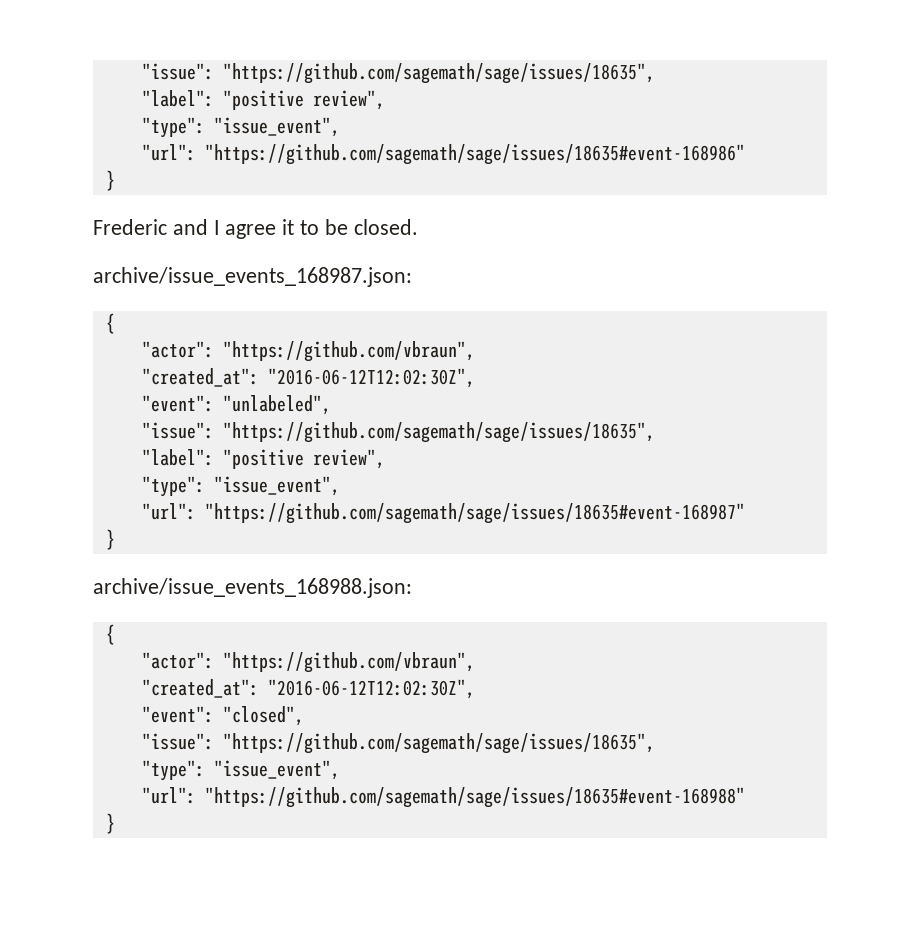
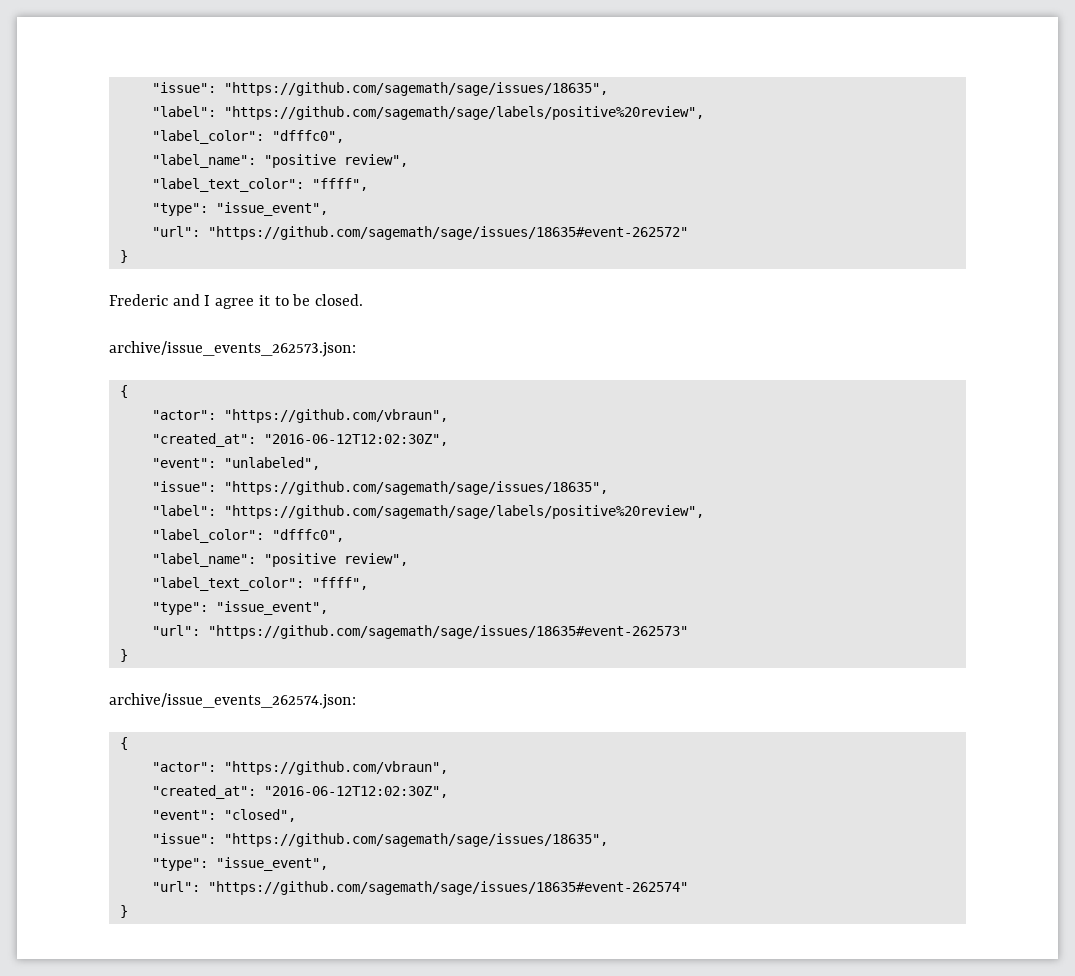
[141,63,655,84] [141,90,385,110] [141,117,340,138] [141,144,745,165] "issue": "https://github.com/sagemath/sage/issues/18635", // "label": "positive review", // "type": "issue_event", // "url": "https://github.com/sagemath/sage/issues/18635#event-168986" -> [151,82,608,96] [151,106,704,120] [151,130,344,144] [151,154,408,168] [151,178,368,192] [151,202,328,216] [151,226,688,240] "issue": "https://github.com/sagemath/sage/issues/18635", // "label": "https://github.com/sagemath/sage/labels/positive%20review", // "label_color": "dfffc0", // "label_name": "positive review", // "label_text_color": "ffff", // "type": "issue_event", // "url": "https://github.com/sagemath/sage/issues/18635#event-262572"
[93,267,412,287] archive/issue_events_168987.json: -> [109,341,356,357] archive/issue_events_262573.json:
[222,449,385,469] [141,476,340,497] [141,503,745,524] [105,529,115,550] [93,578,412,598] "positive review", // "type": "issue_event", // "url": "https://github.com/sagemath/sage/issues/18635#event-168987" // } // archive/issue_events_168988.json: -> [223,505,704,519] [151,529,344,543] [151,553,408,567] [151,577,368,591] [151,601,328,615] [151,625,688,639] [119,649,128,662] [109,693,356,709] "https://github.com/sagemath/sage/labels/positive%20review", // "label_color": "dfffc0", // "label_name": "positive review", // "label_text_color": "ffff", // "type": "issue_event", // "url": "https://github.com/sagemath/sage/issues/18635#event-262573" // } // archive/issue_events_262574.json:
[204,787,745,808] "https://github.com/sagemath/sage/issues/18635#event-168988" -> [207,881,688,895] "https://github.com/sagemath/sage/issues/18635#event-262574"

